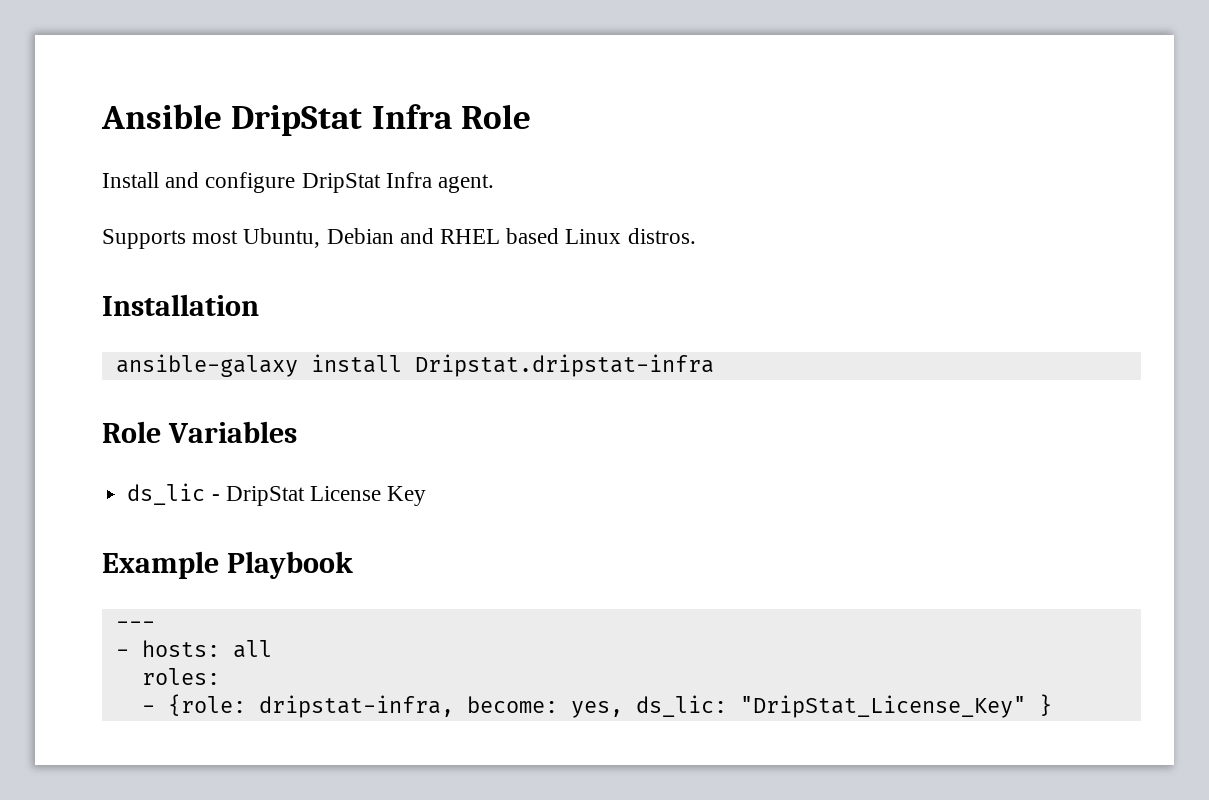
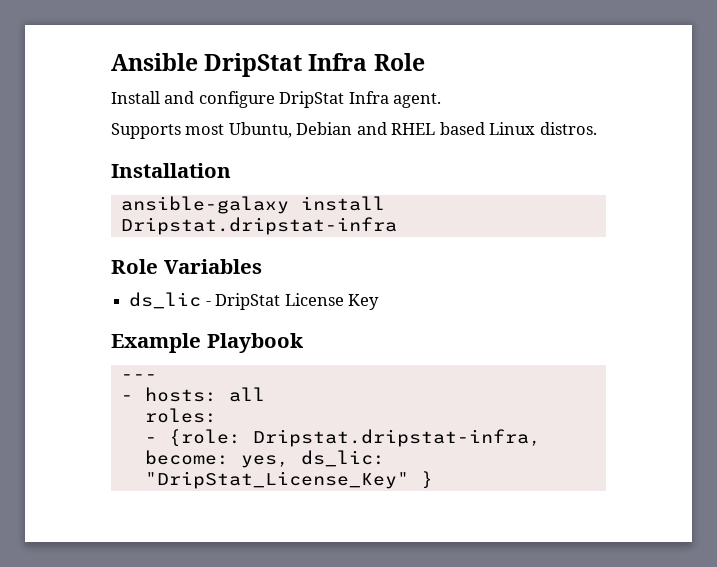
[258,695,454,718] dripstat-infra, -> [252,429,541,447] Dripstat.dripstat-infra,

